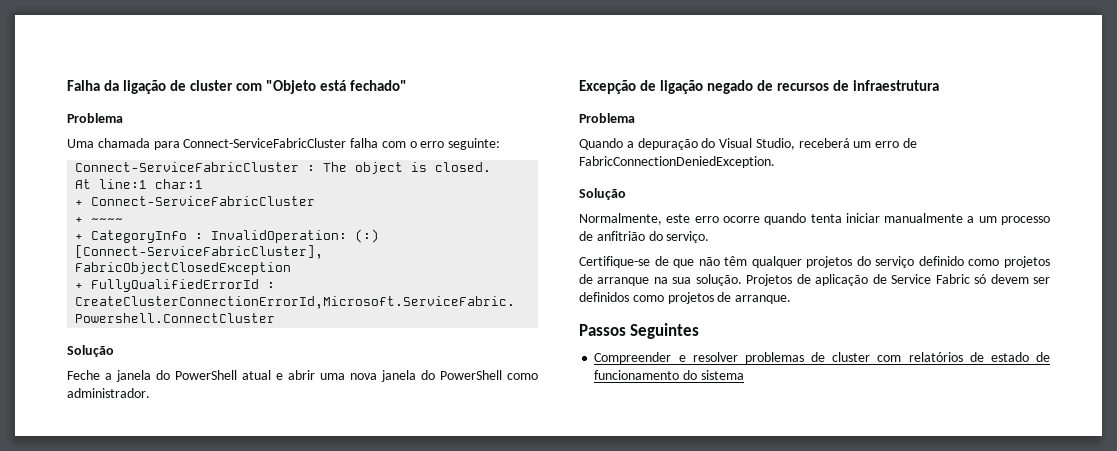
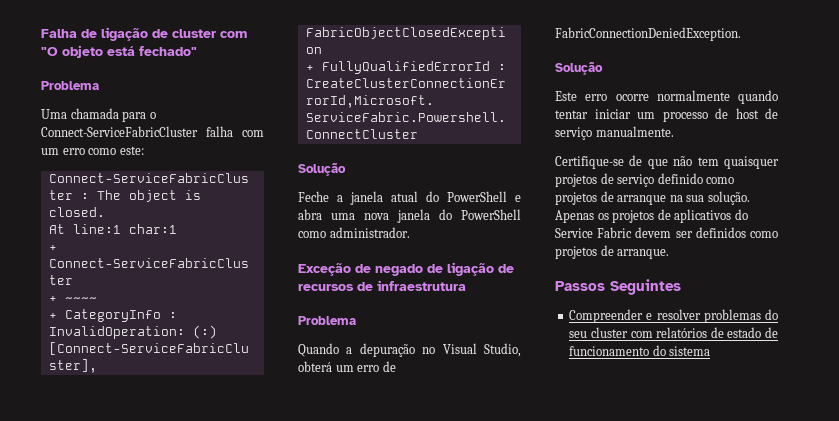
[104,80,120,91] da -> [81,29,97,38] de
[266,80,317,94] "Objeto -> [41,45,103,58] "O objeto
(180, 145) none -> [149,112,156,119] o
[409,138,501,150] o erro seguinte: -> [41,146,144,155] um erro como este:
[156,370,315,380] do PowerShell atual e abrir -> [391,191,521,202] [298,209,322,220] atual do PowerShell e abra
[579,80,754,94] Excepção de ligação negado -> [298,262,494,276] Exceção de negado de ligação
[701,138,716,148] do -> [422,347,436,354] no
[798,138,850,148] receberá -> [298,361,332,372] obterá
[579,213,1050,225] [579,231,710,243] Normalmente, este erro ocorre quando tenta iniciar manualmente a um processo de anfitrião do serviço. -> [555,90,778,104] [555,108,778,122] [555,126,674,140] Este erro ocorre normalmente quando tentar iniciar um processo de host de serviço manualmente.
[724,256,871,268] têm qualquer projetos do -> [697,156,779,169] [555,173,614,187] tem quaisquer projetos de
[746,274,887,286] Projetos de aplicação de -> [555,209,748,223] Apenas os projetos de aplicativos do
[974,274,987,284] só -> (633, 232) none
[811,352,826,362] de -> [765,309,778,320] [569,331,588,338] do seu

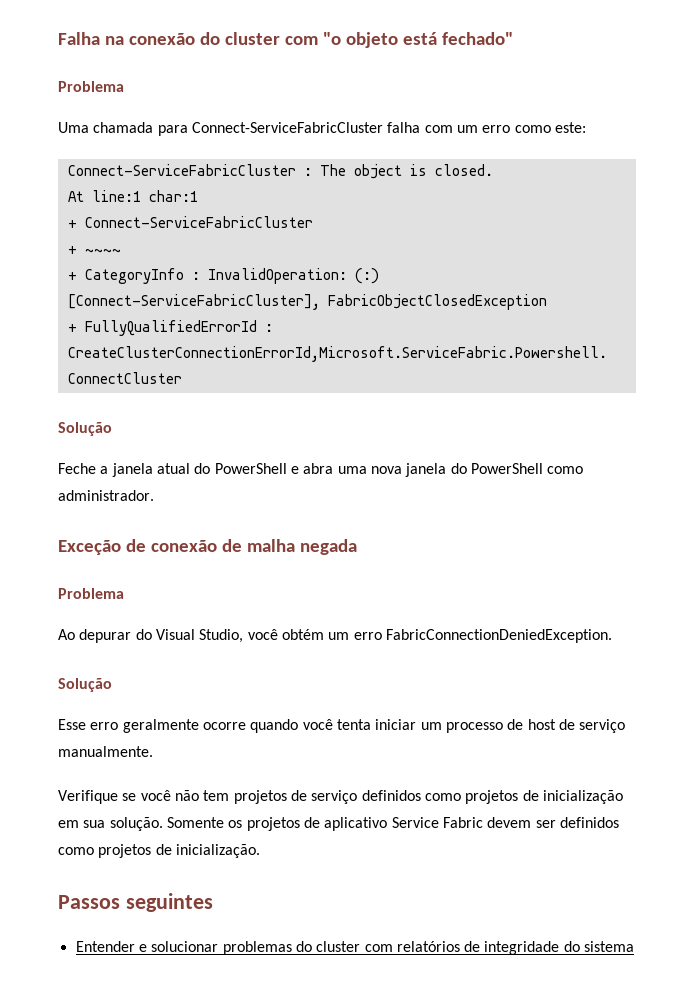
[81,27,247,41] [41,47,58,56] de ligação de cluster com "O -> [104,32,341,45] na conexão do cluster com "o
[149,112,156,119] o -> (188, 130) none
[375,262,514,276] [298,280,466,291] [298,316,356,325] [298,343,521,357] [298,361,396,372] negado de ligação de recursos de infraestrutura // Problema // Quando a depuração no Visual Studio, obterá um erro de -> [150,539,357,555] [58,588,124,599] [58,629,382,643] conexão de malha negada // Problema // Ao depurar do Visual Studio, você obtém um erro
[555,90,778,104] [555,110,588,119] Este erro ocorre normalmente quando tentar -> [58,719,371,733] Esse erro geralmente ocorre quando você tenta
[555,155,668,169] Certifique-se de que -> [58,790,171,804] Verifique se você
[724,156,779,169] quaisquer -> (230, 795) none
[657,173,735,184] [555,191,683,205] definido como projetos de arranque na -> [361,790,623,804] [58,820,79,828] definidos como projetos de inicialização em
[555,210,594,223] Apenas -> [166,817,224,828] Somente
[674,209,748,223] aplicativos do -> [324,817,388,831] aplicativo
[617,249,670,259] arranque. -> [175,844,260,858] inicialização.
[610,279,681,295] [569,309,701,323] Seguintes // Compreender e resolver -> [125,893,213,912] [75,941,219,952] seguintes // Entender e solucionar
[569,331,588,338] seu -> (312, 946) none
[727,327,778,338] [569,346,650,356] estado de funcionamento -> [484,941,560,955] integridade

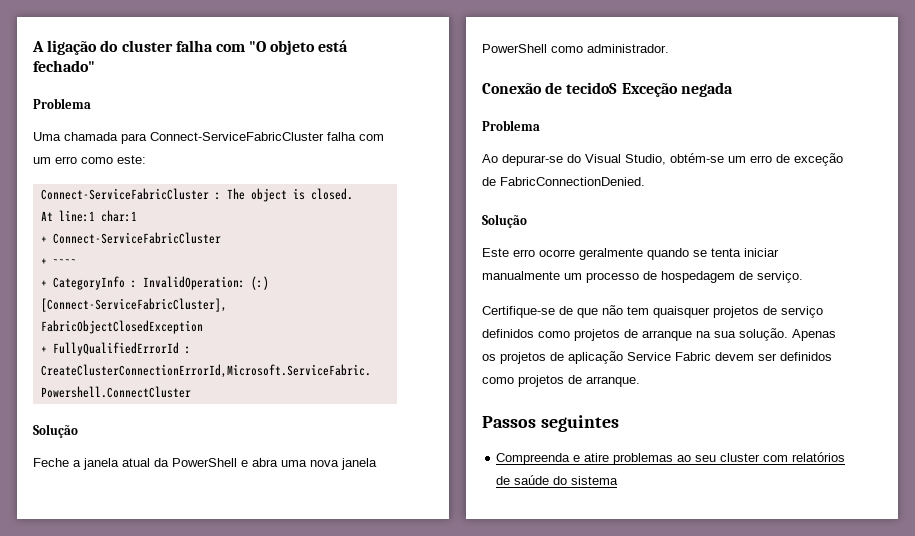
[58,32,341,45] Falha na conexão do cluster com "o -> [32,40,267,55] A ligação do cluster falha com "O
[194,463,211,474] do -> [154,458,169,467] da
[450,463,467,474] do -> (377, 464) none
[58,539,295,555] Exceção de conexão de malha -> [482,82,678,97] Conexão de tecidoS Exceção
[79,629,132,643] depurar -> [502,154,563,166] depurar-se
[247,629,612,643] [58,678,112,692] [58,719,333,733] você obtém um erro FabricConnectionDeniedException. // Solução // Esse erro geralmente ocorre quando você -> [670,153,843,166] [482,177,645,186] [482,214,527,228] [482,248,707,260] obtém-se um erro de exceção de FabricConnectionDenied. // Solução // Este erro ocorre geralmente quando se
(417, 724) none -> [482,271,560,280] manualmente
[527,719,626,733] [58,746,153,757] [58,790,171,804] host de serviço manualmente. // Verifique se você -> [661,271,803,283] [482,306,598,318] hospedagem de serviço. // Certifique-se de que
(230, 795) none -> [653,306,710,318] quaisquer
[542,790,623,804] [58,820,79,828] inicialização em -> [642,330,711,341] arranque na
[166,817,224,828] Somente -> [792,329,836,341] Apenas
[324,817,388,831] aplicativo -> [568,351,623,364] aplicação
[175,844,260,858] inicialização. -> [586,376,640,387] arranque.
[75,941,312,955] Entender e solucionar problemas do -> [496,453,717,465] Compreenda e atire problemas ao seu
[484,941,560,955] integridade -> [514,475,550,485] saúde

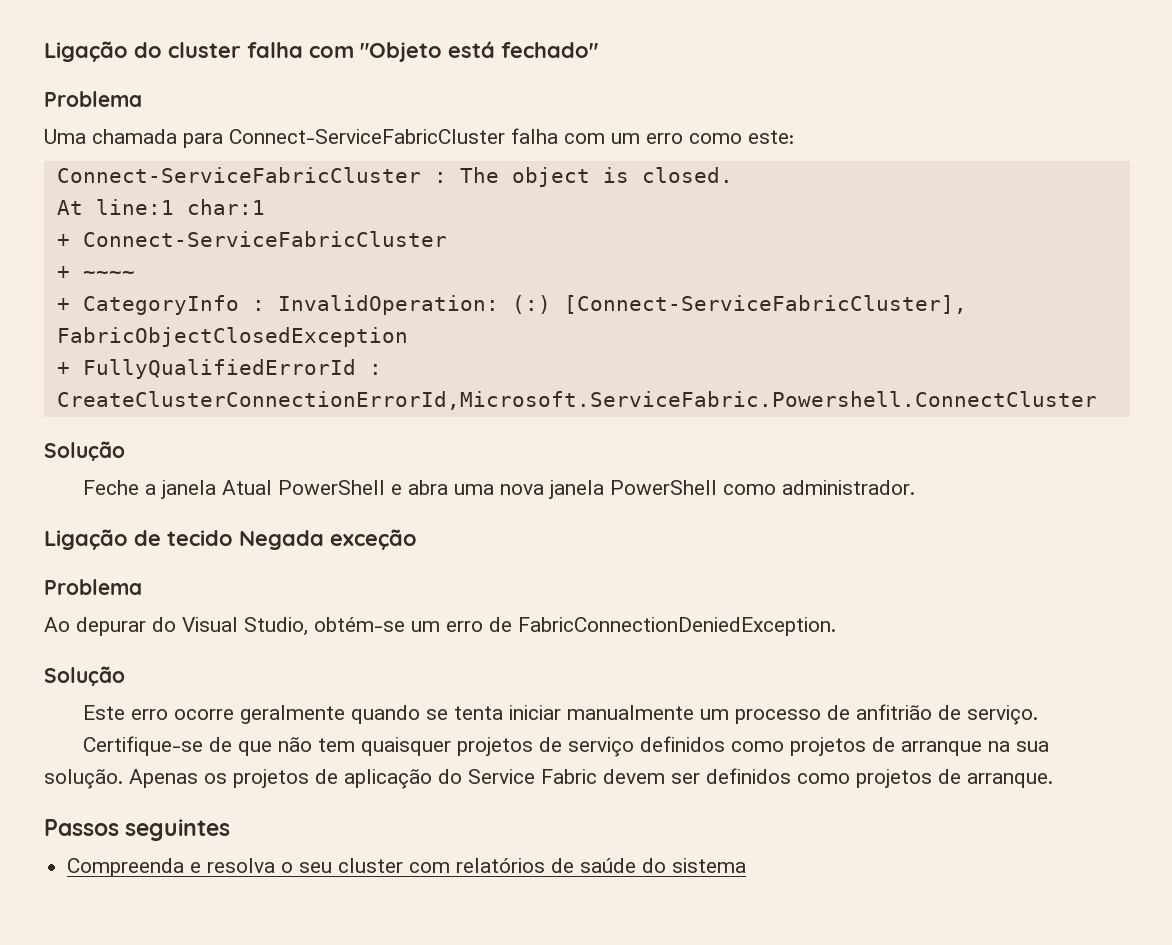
[32,40,98,55] A ligação -> [44,41,128,62] Ligação
[249,40,316,55] "O objeto -> [360,42,442,62] "Objeto
[122,458,169,467] atual da -> [222,480,273,495] Atual
[482,82,733,97] Conexão de tecidoS Exceção negada -> [44,529,417,550] Ligação de tecido Negada exceção
[502,154,563,166] depurar-se -> [76,617,146,636] depurar
[794,153,843,166] [482,177,645,186] exceção de FabricConnectionDenied. -> [518,617,836,636] FabricConnectionDeniedException.
[661,271,735,283] hospedagem -> [856,704,933,720] anfitrião
(623, 357) none -> [438,769,462,784] do
[584,453,692,465] atire problemas ao -> [207,858,294,873] resolva o

